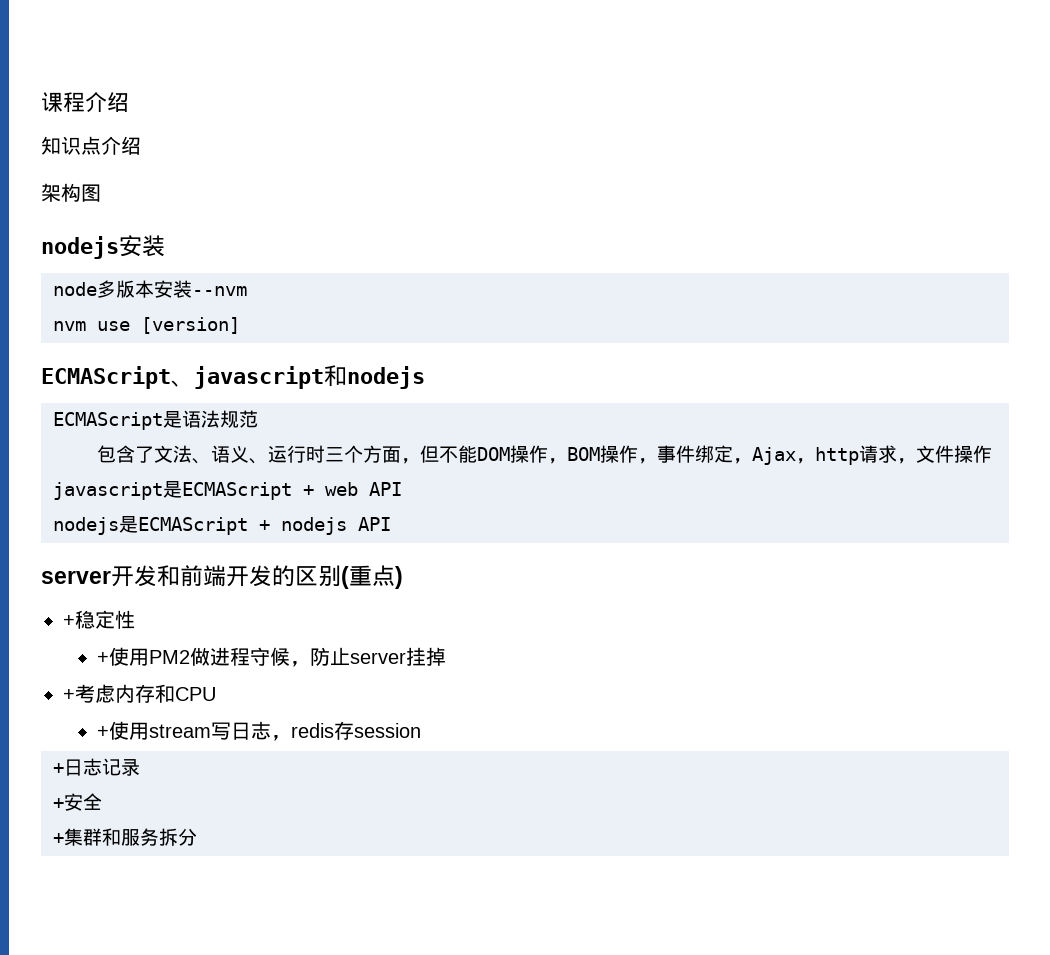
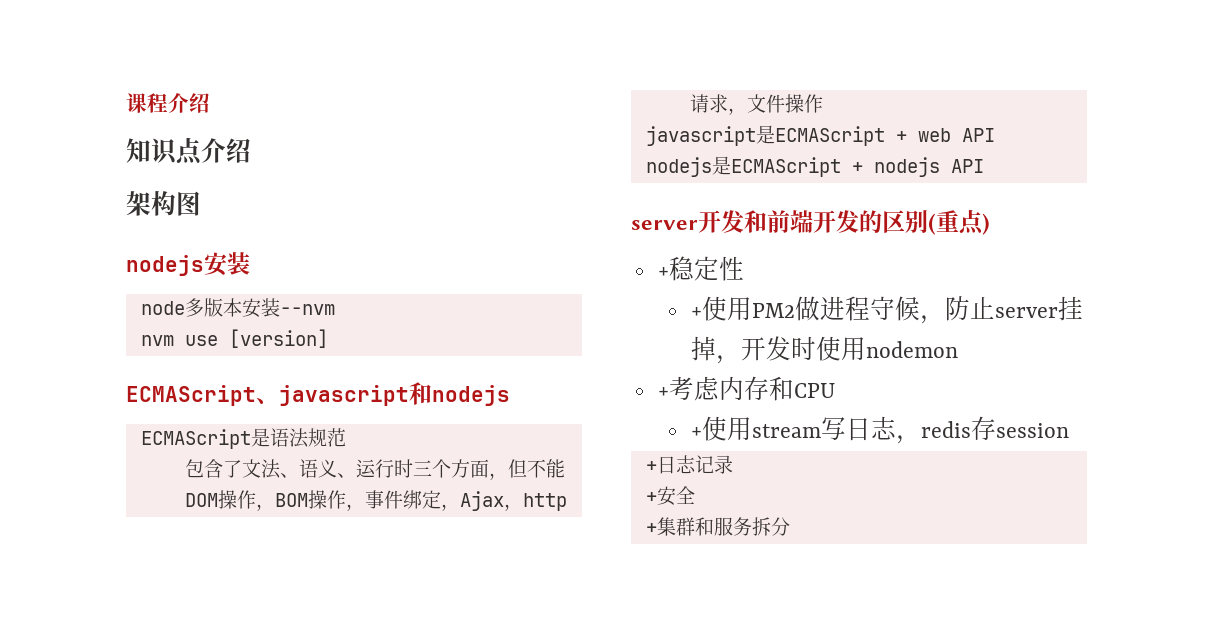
(446, 656) none -> [715,336,958,364] ，开发时使用nodemon

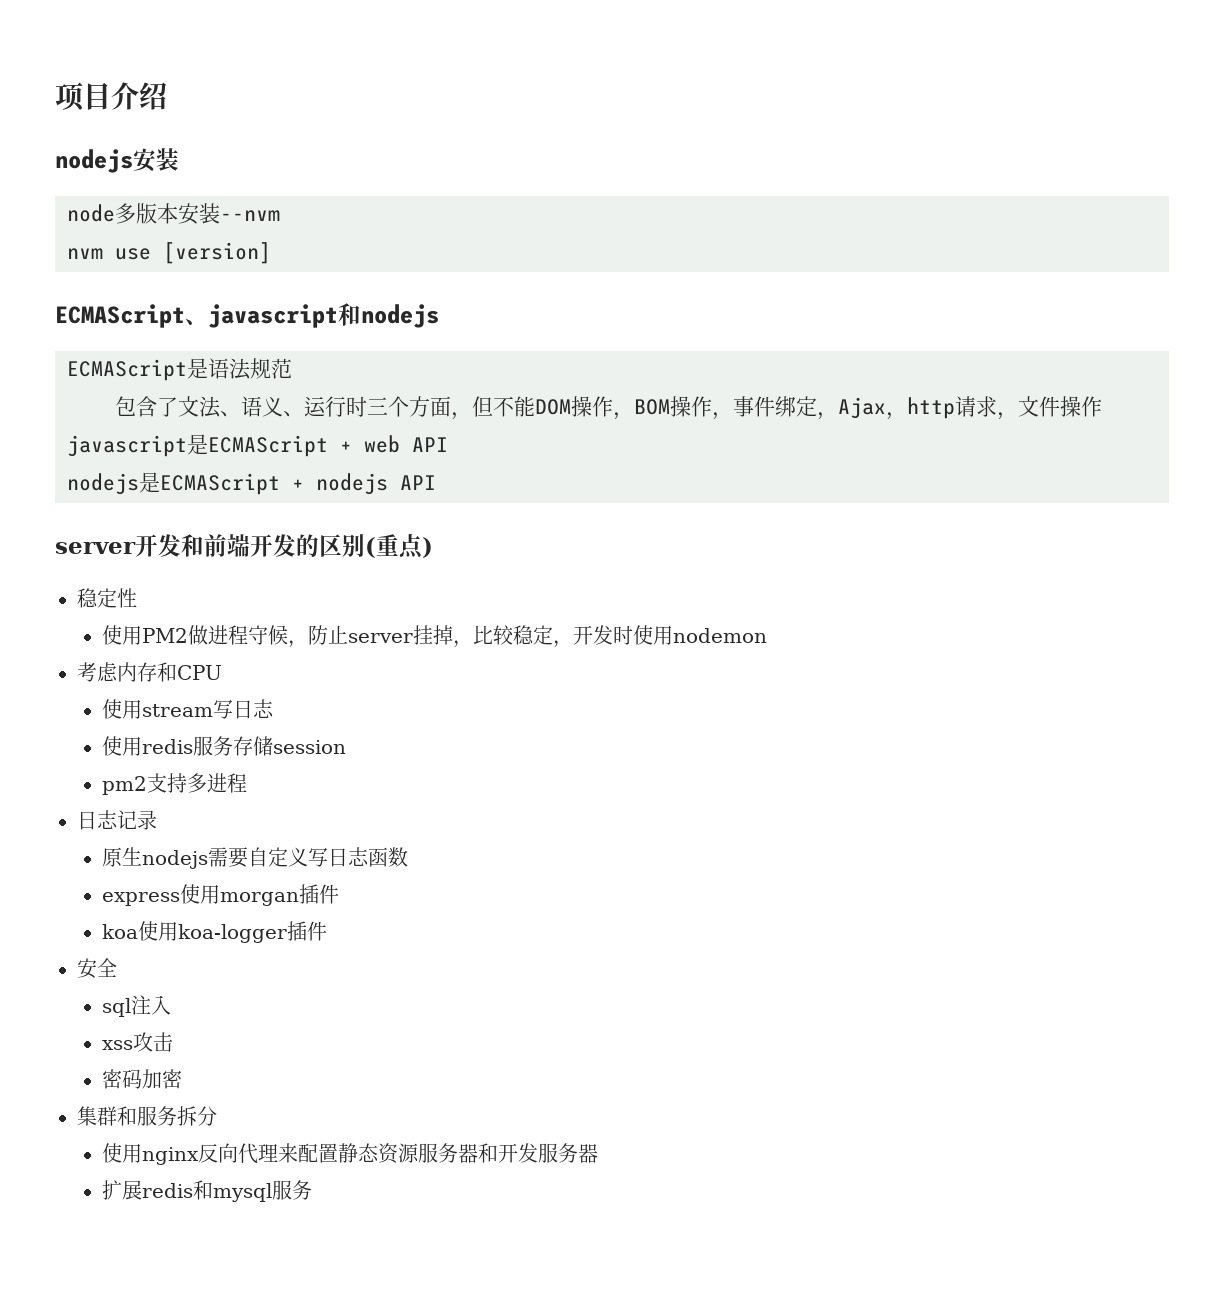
[126,93,210,113] [126,137,251,165] [126,190,201,216] 课程介绍 // 知识点介绍 // 架构图 -> [55,82,167,111] 项目介绍
[657,267,669,278] + -> (433, 547) none
[690,307,702,318] + -> (137, 598) none
(741, 359) none -> [472,625,573,648] 比较稳定，
[657,387,669,398] + -> (767, 635) none
[690,427,702,438] + -> (222, 672) none
[895,416,1069,444] [645,455,733,474] [645,486,695,506] [645,517,790,536] ，redis存session // +日志记录 // +安全 // +集群和服务拆分 -> [101,736,346,756] [101,773,247,795] [77,810,157,830] [101,847,408,869] [101,884,339,906] [101,921,327,943] [77,958,117,979] [101,995,171,1017] [101,1032,173,1052] [101,1069,182,1089] [77,1106,217,1126] [101,1143,598,1165] [101,1180,312,1202] // 使用redis服务存储session // pm2支持多进程 // 日志记录 // 原生nodejs需要自定义写日志函数 // express使用morgan插件 // koa使用koa-logger插件 // 安全 // sql注入 // xss攻击 // 密码加密 // 集群和服务拆分 // 使用nginx反向代理来配置静态资源服务器和开发服务器 // 扩展redis和mysql服务

